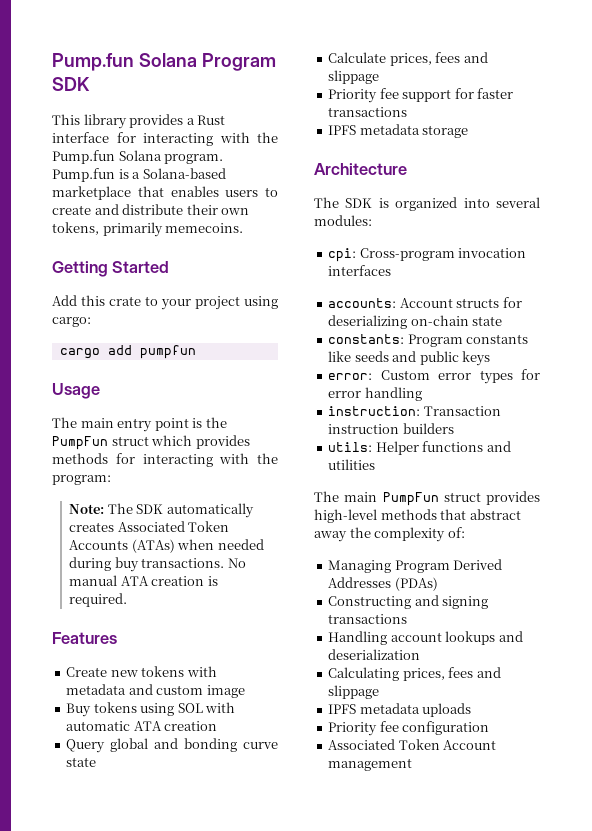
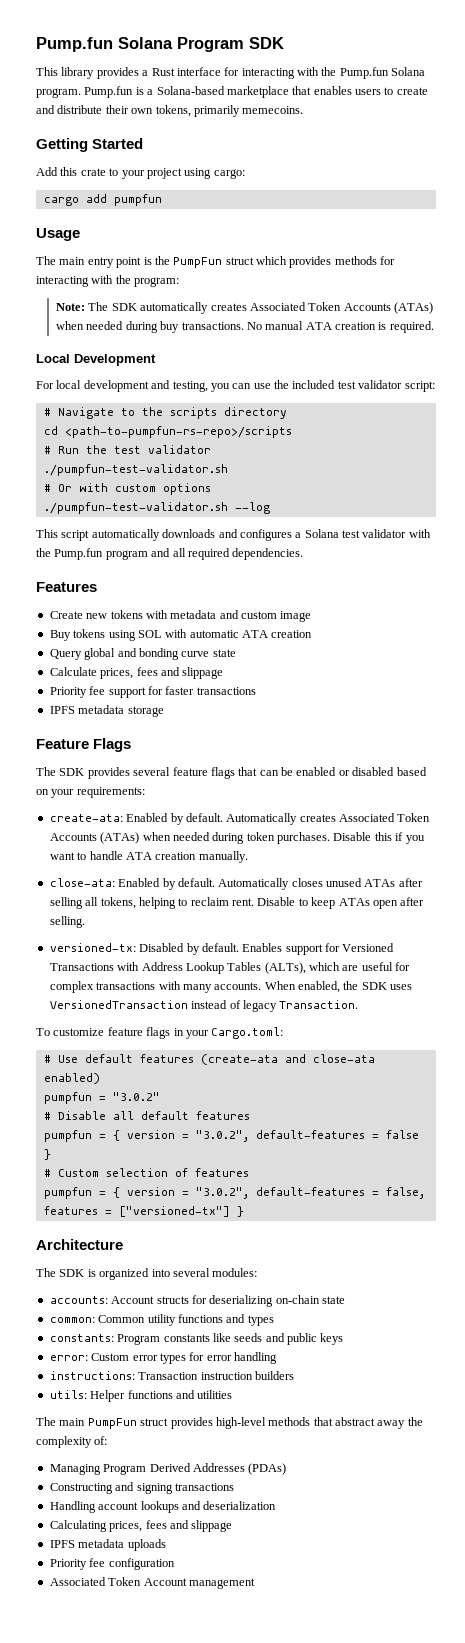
(128, 600) none -> [36,354,156,366] [36,380,435,392] [43,407,287,419] [43,426,292,438] [43,445,211,454] [43,464,228,476] [43,483,211,495] [43,502,270,514] [36,529,431,541] [36,548,304,560] // Local Development // For local development and testing, you can use the included test validator script: // # Navigate to the scripts directory // cd <path-to-pumpfun-rs-repo>/scripts // # Run the test validator // ./pumpfun-test-validator.sh // # Or with custom options // ./pumpfun-test-validator.sh --log // This script automatically downloads and configures a Solana test validator with the Pump.fun program and all required dependencies.
(469, 131) none -> [36,738,132,752] [36,767,427,779] [36,787,145,798] [49,813,431,825] [49,832,425,844] [49,851,248,863] [49,878,423,890] [49,897,425,909] [49,916,85,928] [49,943,395,955] [49,962,411,974] [49,981,413,993] [49,1000,359,1012] [36,1027,284,1039] [43,1054,375,1065] [43,1073,100,1084] [43,1092,160,1104] [43,1111,250,1120] [43,1130,419,1142] [43,1149,51,1160] [43,1168,249,1177] [43,1187,425,1199] [43,1206,244,1217] // Feature Flags // The SDK provides several feature flags that can be enabled or disabled based on your requirements: // create-ata: Enabled by default. Automatically creates Associated Token Accounts (ATAs) when needed during token purchases. Disable this if you want to handle ATA creation manually. // close-ata: Enabled by default. Automatically closes unused ATAs after selling all tokens, helping to reclaim rent. Disable to keep ATAs open after selling. // versioned-tx: Disabled by default. Enables support for Versioned Transactions with Address Lookup Tables (ALTs), which are useful for complex transactions with many accounts. When enabled, the SDK uses VersionedTransaction instead of legacy Transaction. // To customize feature flags in your Cargo.toml: // # Use default features (create-ata and close-ata enabled) // pumpfun = "3.0.2" // # Disable all default features // pumpfun = { version = "3.0.2", default-features = false } // # Custom selection of features // pumpfun = { version = "3.0.2", default-features = false, features = ["versioned-tx"] }
[328,248,527,262] [328,265,392,276] // cpi: Cross-program invocation interfaces -> (258, 1272) none
(503, 321) none -> [49,1314,274,1326] // common: Common utility functions and types
[328,406,421,416] instruction: -> [49,1371,135,1380] instructions:

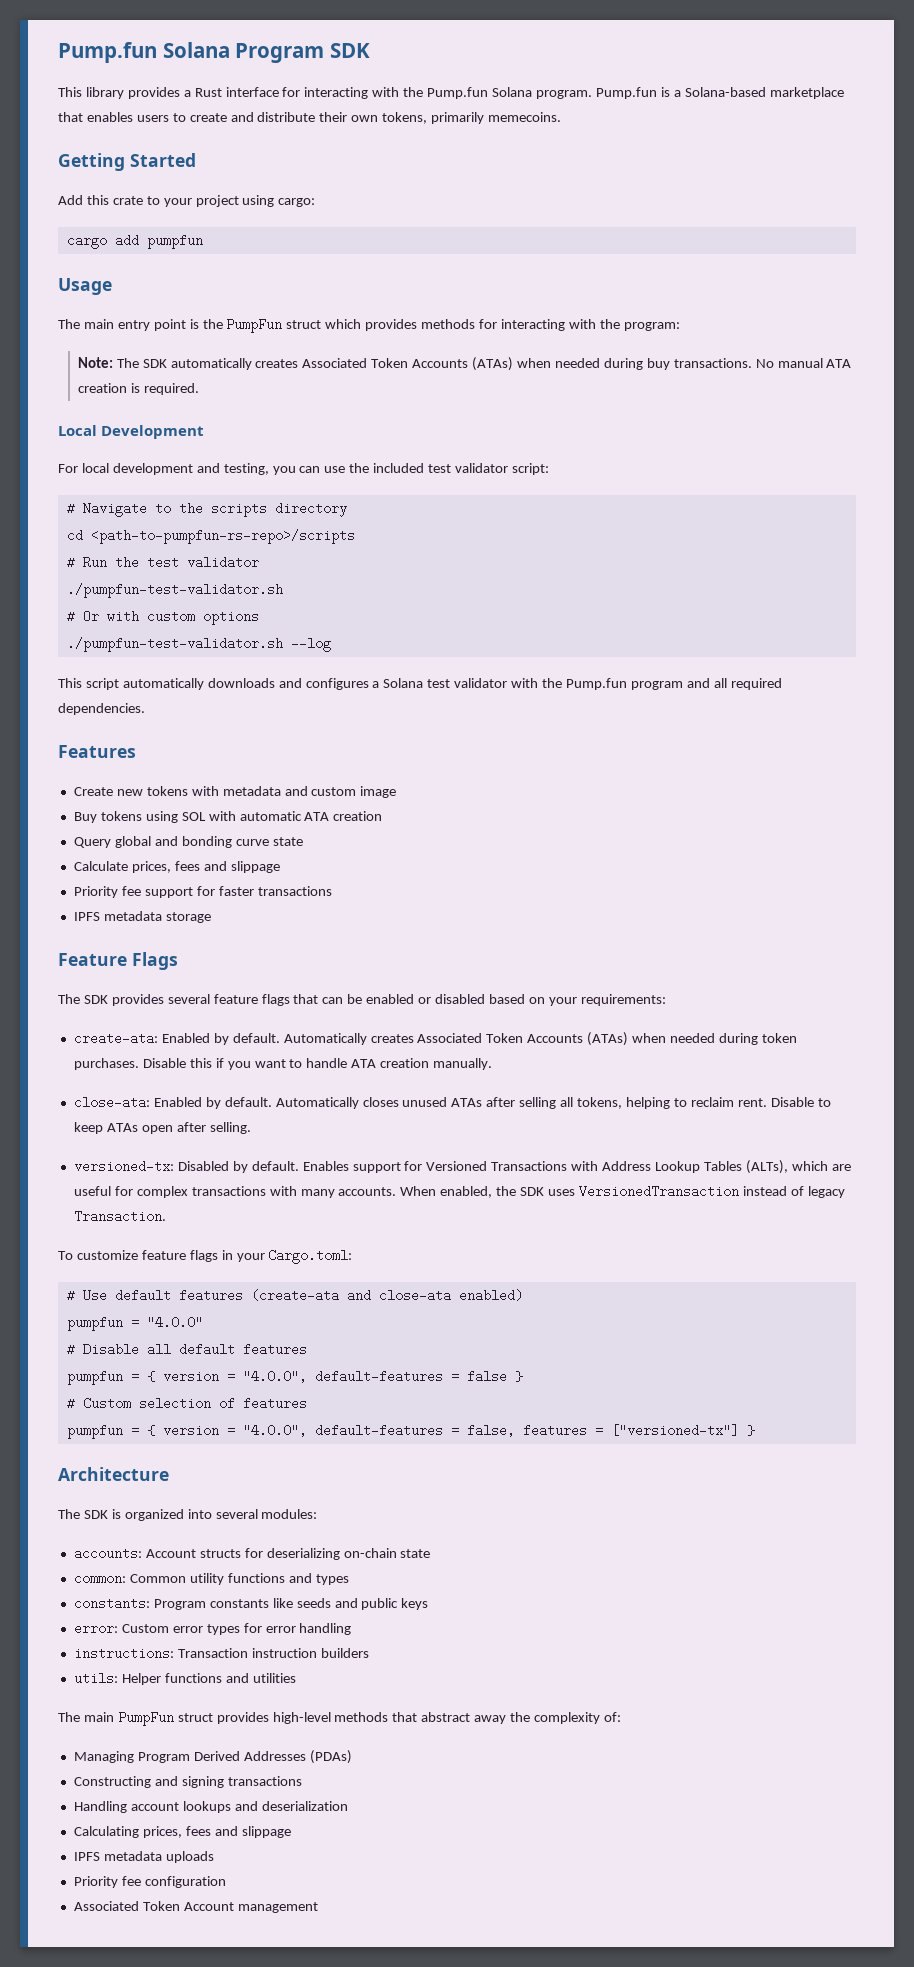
[112,1092,160,1101] "3.0.2" -> [146,1316,203,1329] "4.0.0"
[195,1130,249,1142] "3.0.2", -> [242,1370,307,1383] "4.0.0",
[195,1187,249,1199] "3.0.2", -> [242,1424,307,1437] "4.0.0",

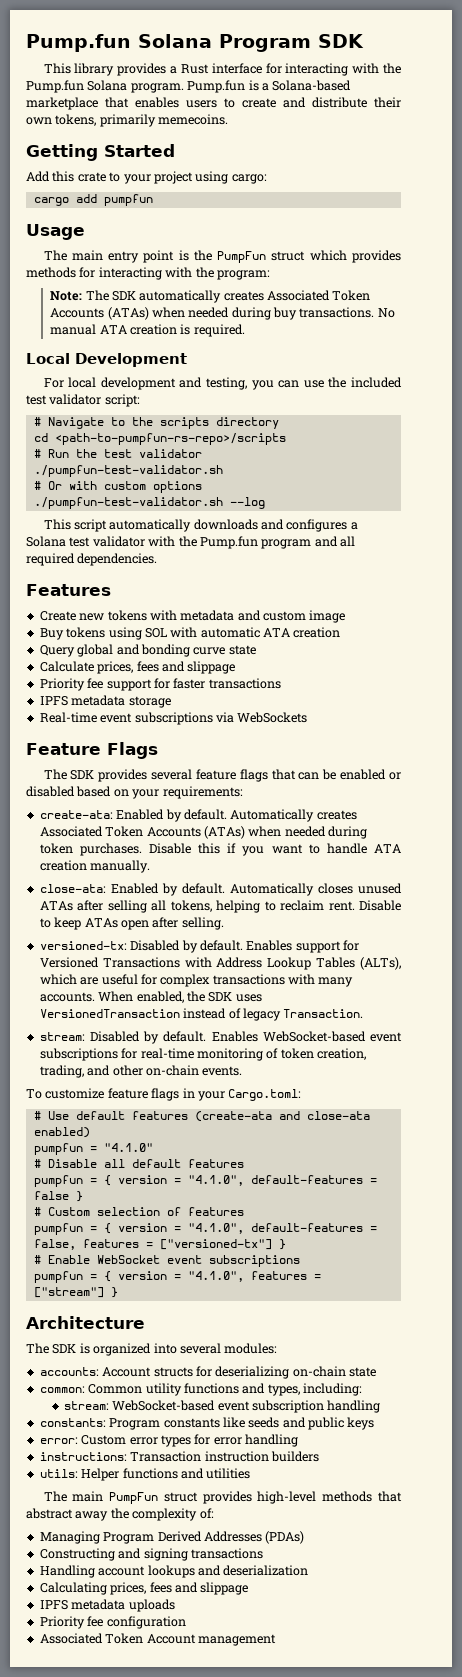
(211, 917) none -> [39,712,308,725] // Real-time event subscriptions via WebSockets
(166, 1216) none -> [39,1031,403,1044] [39,1048,366,1061] [39,1065,243,1078] // stream: Disabled by default. Enables WebSocket-based event subscriptions for real-time monitoring of token creation, trading, and other on-chain events.
[146,1316,203,1329] "4.0.0" -> [103,1143,153,1152] "4.1.0"
[242,1370,307,1383] "4.0.0", -> [187,1175,244,1186] "4.1.0",
[242,1424,307,1437] "4.0.0", -> [187,1223,244,1234] "4.1.0",
(755, 1430) none -> [33,1255,300,1267] [33,1271,321,1283] [33,1287,118,1298] // # Enable WebSocket event subscriptions // pumpfun = { version = "4.1.0", features = ["stream"] }
[315,1574,349,1585] types -> [267,1383,362,1396] [63,1400,381,1413] types, including: // stream: WebSocket-based event subscription handling

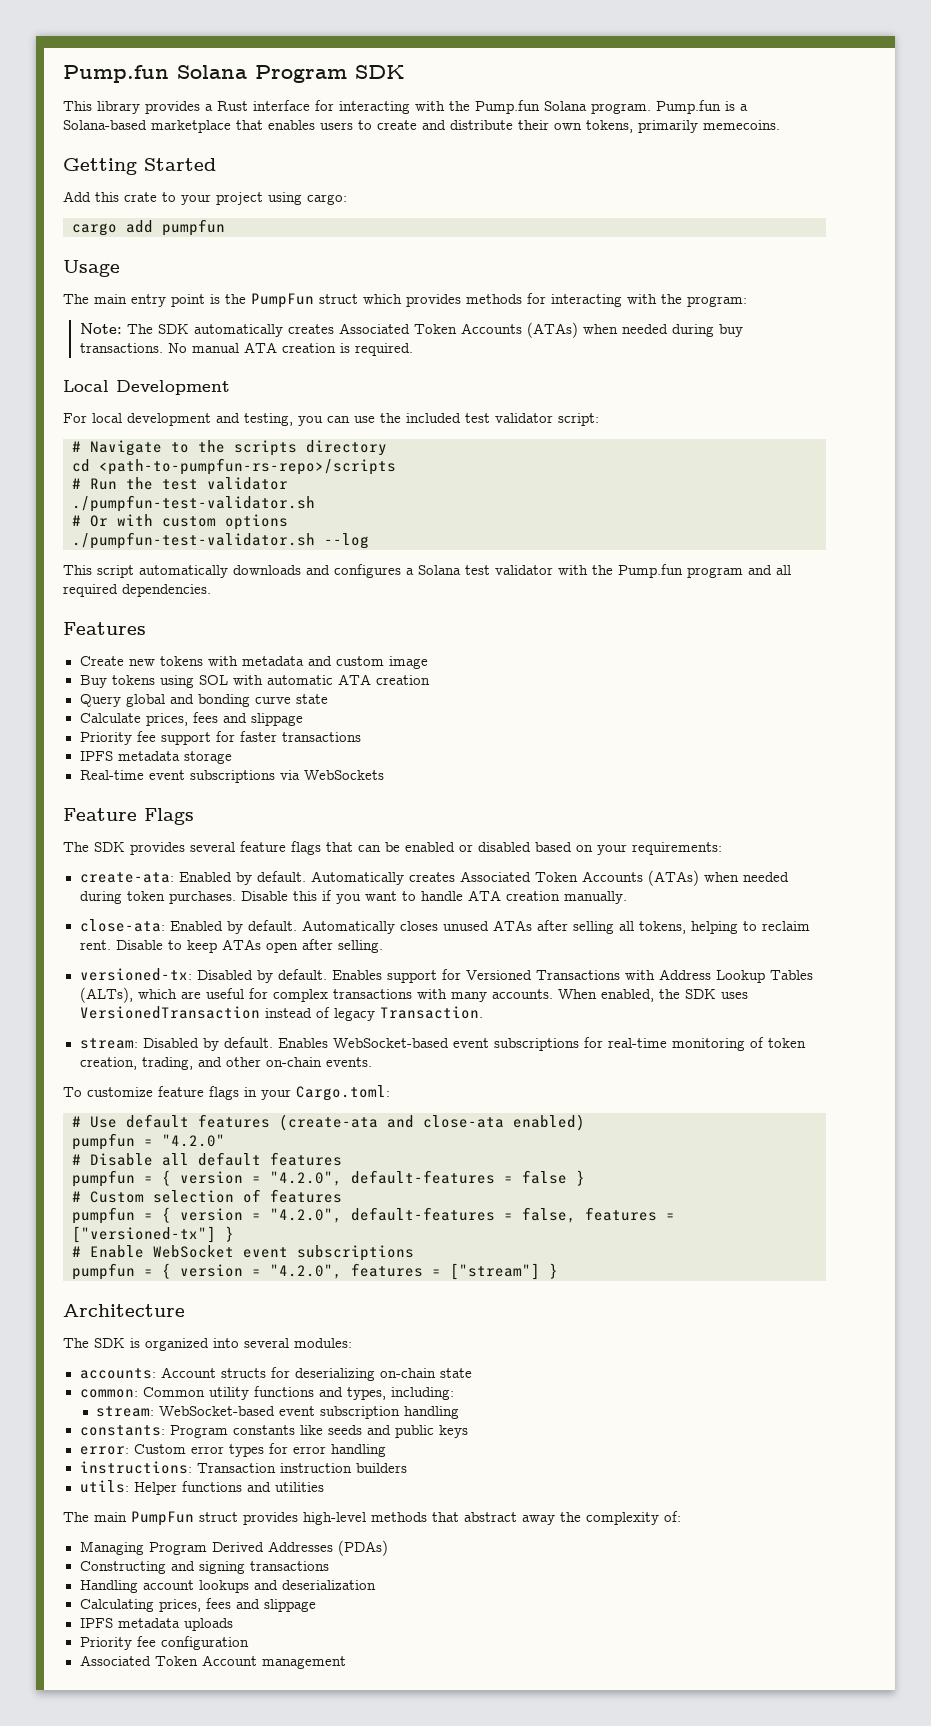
[103,1143,153,1152] "4.1.0" -> [162,1134,225,1147] "4.2.0"
[187,1175,244,1186] "4.1.0", -> [270,1171,342,1186] "4.2.0",
[187,1223,244,1234] "4.1.0", -> [270,1208,342,1223] "4.2.0",
[187,1271,244,1282] "4.1.0", -> [270,1264,342,1279] "4.2.0",

